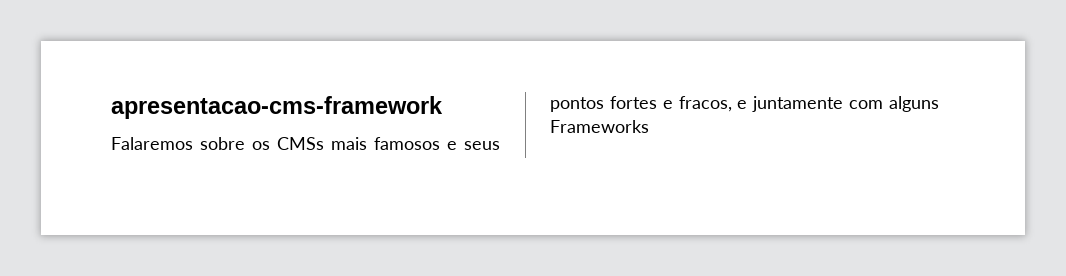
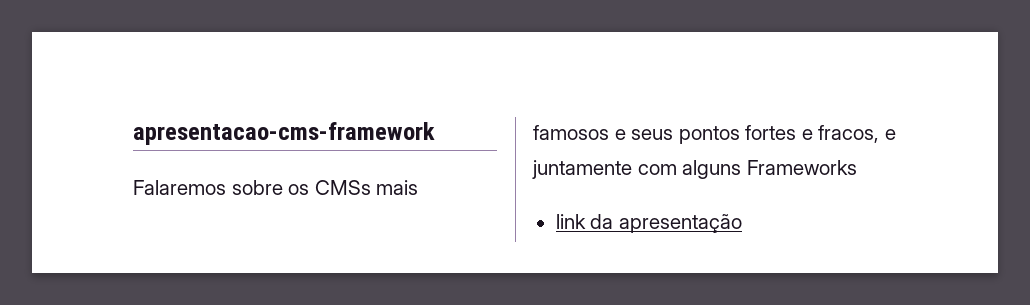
(649, 126) none -> [555,214,742,233] // link da apresentação

